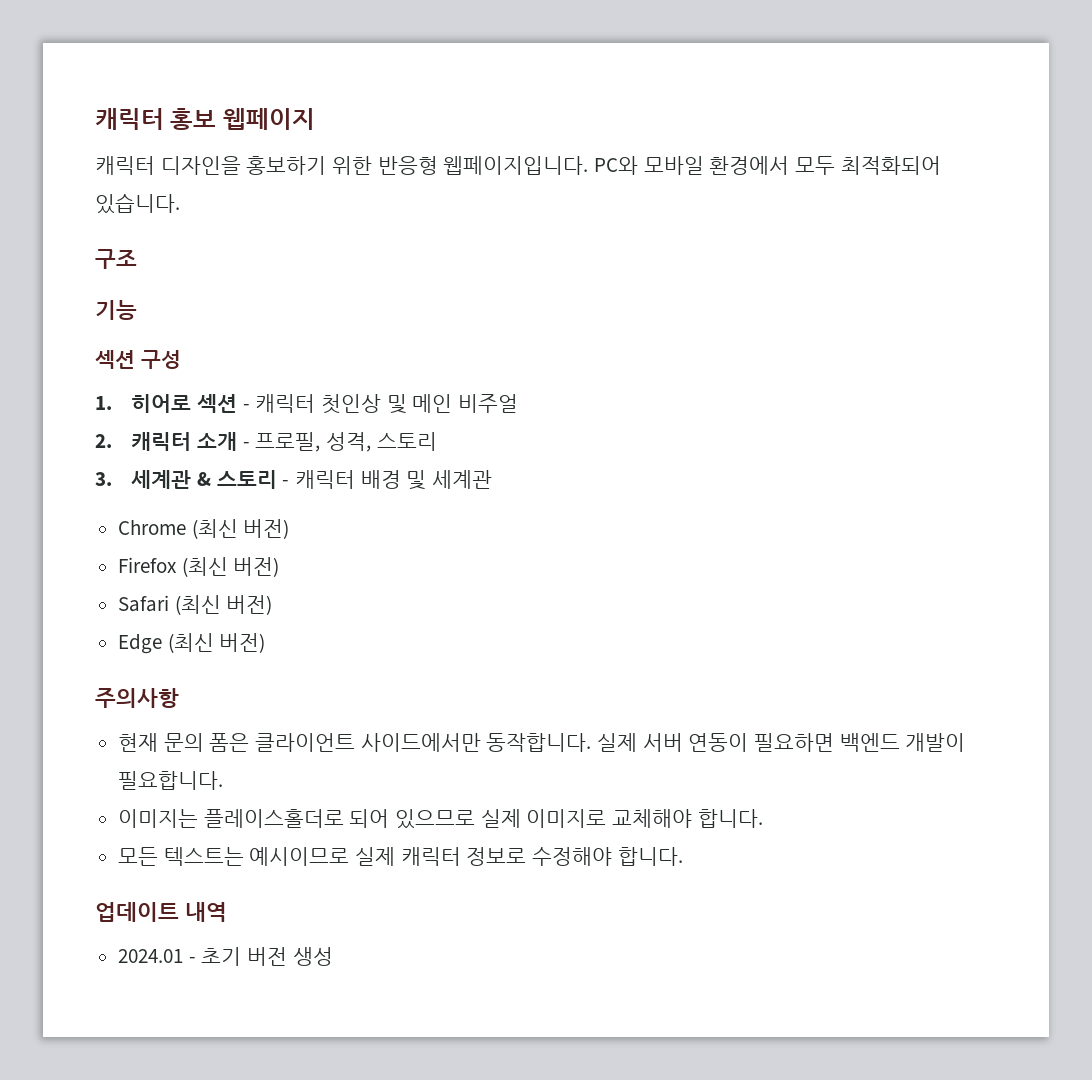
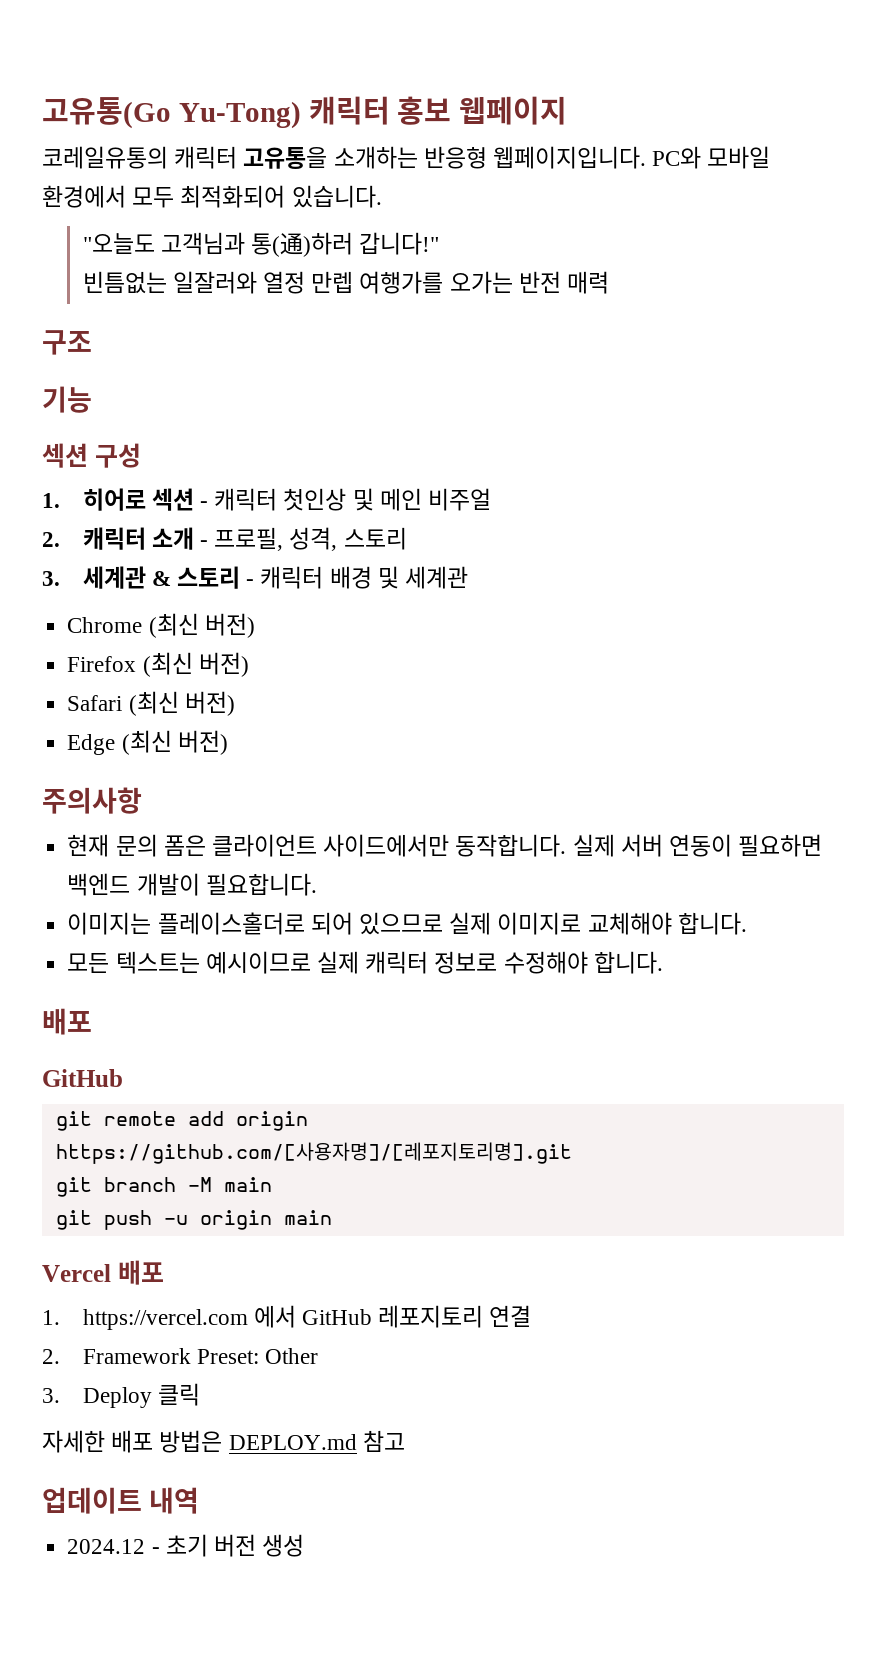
(95, 119) none -> [42,97,301,129] 고유통(Go Yu-Tong)
[95,156,373,175] 캐릭터 디자인을 홍보하기 위한 -> [42,146,418,169] 코레일유통의 캐릭터 고유통을 소개하는
(180, 203) none -> [82,232,440,257] [82,271,610,294] // "오늘도 고객님과 통(通)하러 갑니다!" // 빈틈없는 일잘러와 열정 만렙 여행가를 오가는 반전 매력
(683, 856) none -> [42,1008,92,1035] [42,1069,123,1087] [55,1111,308,1131] [55,1142,572,1164] [55,1177,272,1197] [55,1210,332,1230] [42,1260,164,1285] [42,1305,532,1330] [42,1348,319,1364] [42,1383,200,1408] [42,1430,405,1453] // 배포 // GitHub // git remote add origin https://github.com/[사용자명]/[레포지토리명].git // git branch -M main // git push -u origin main // Vercel 배포 // 1. https://vercel.com 에서 GitHub 레포지토리 연결 // 2. Framework Preset: Other // 3. Deploy 클릭 // 자세한 배포 방법은 DEPLOY.md 참고
[118,949,184,963] 2024.01 -> [67,1539,146,1554] 2024.12

